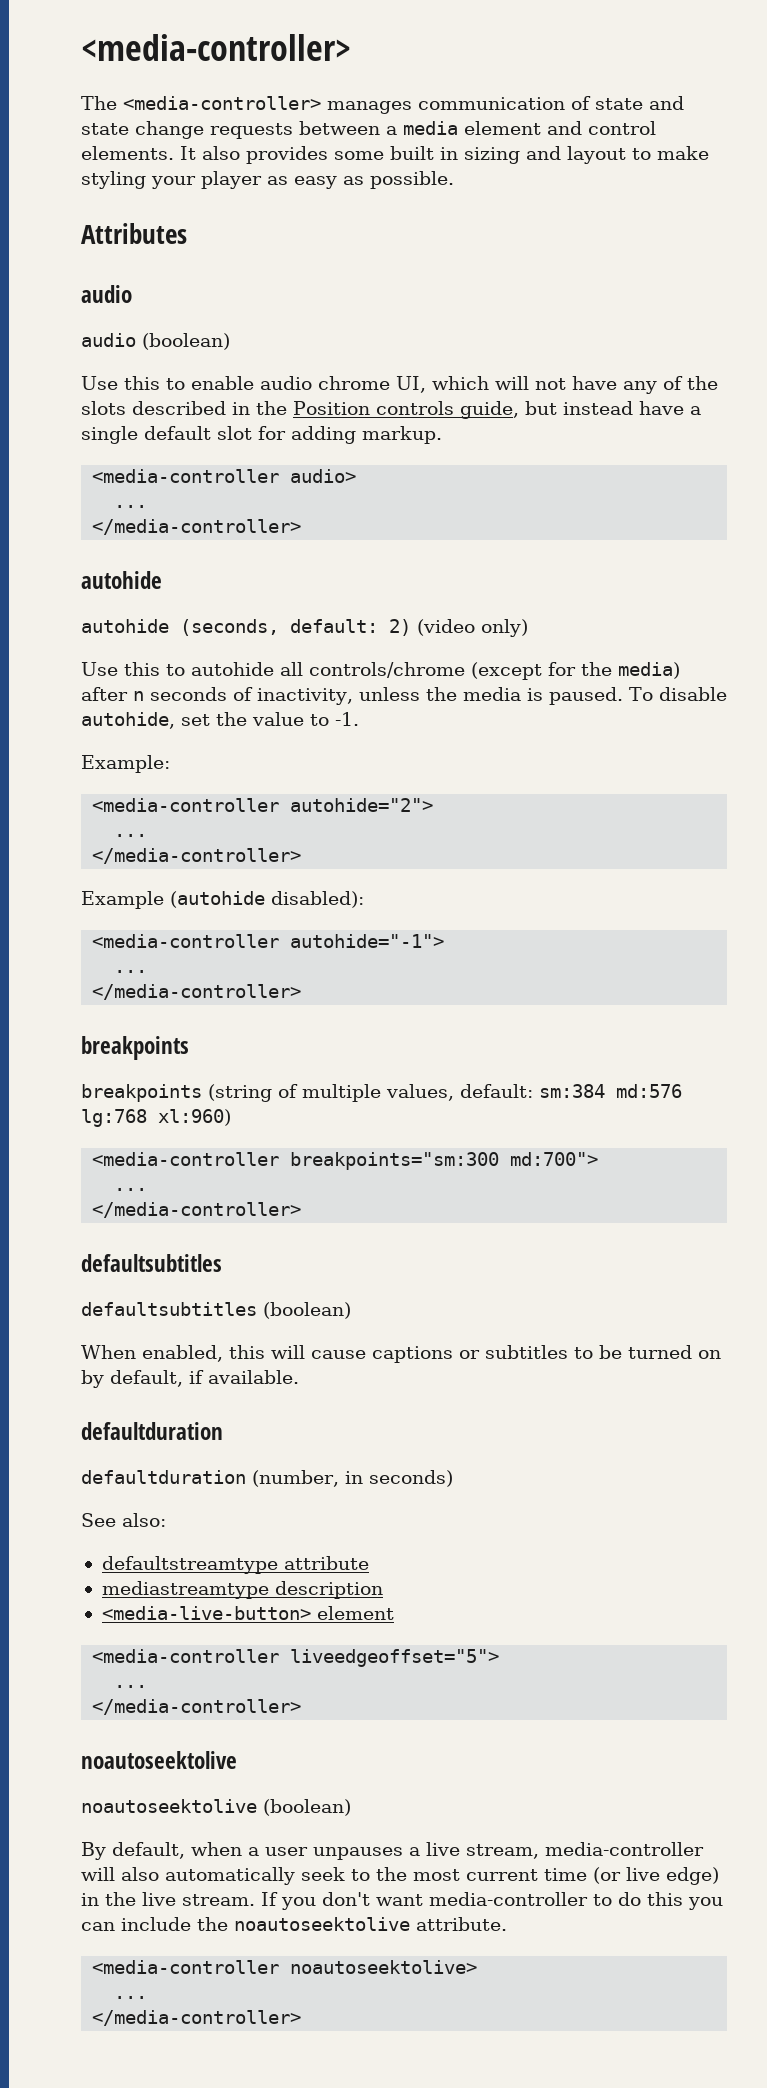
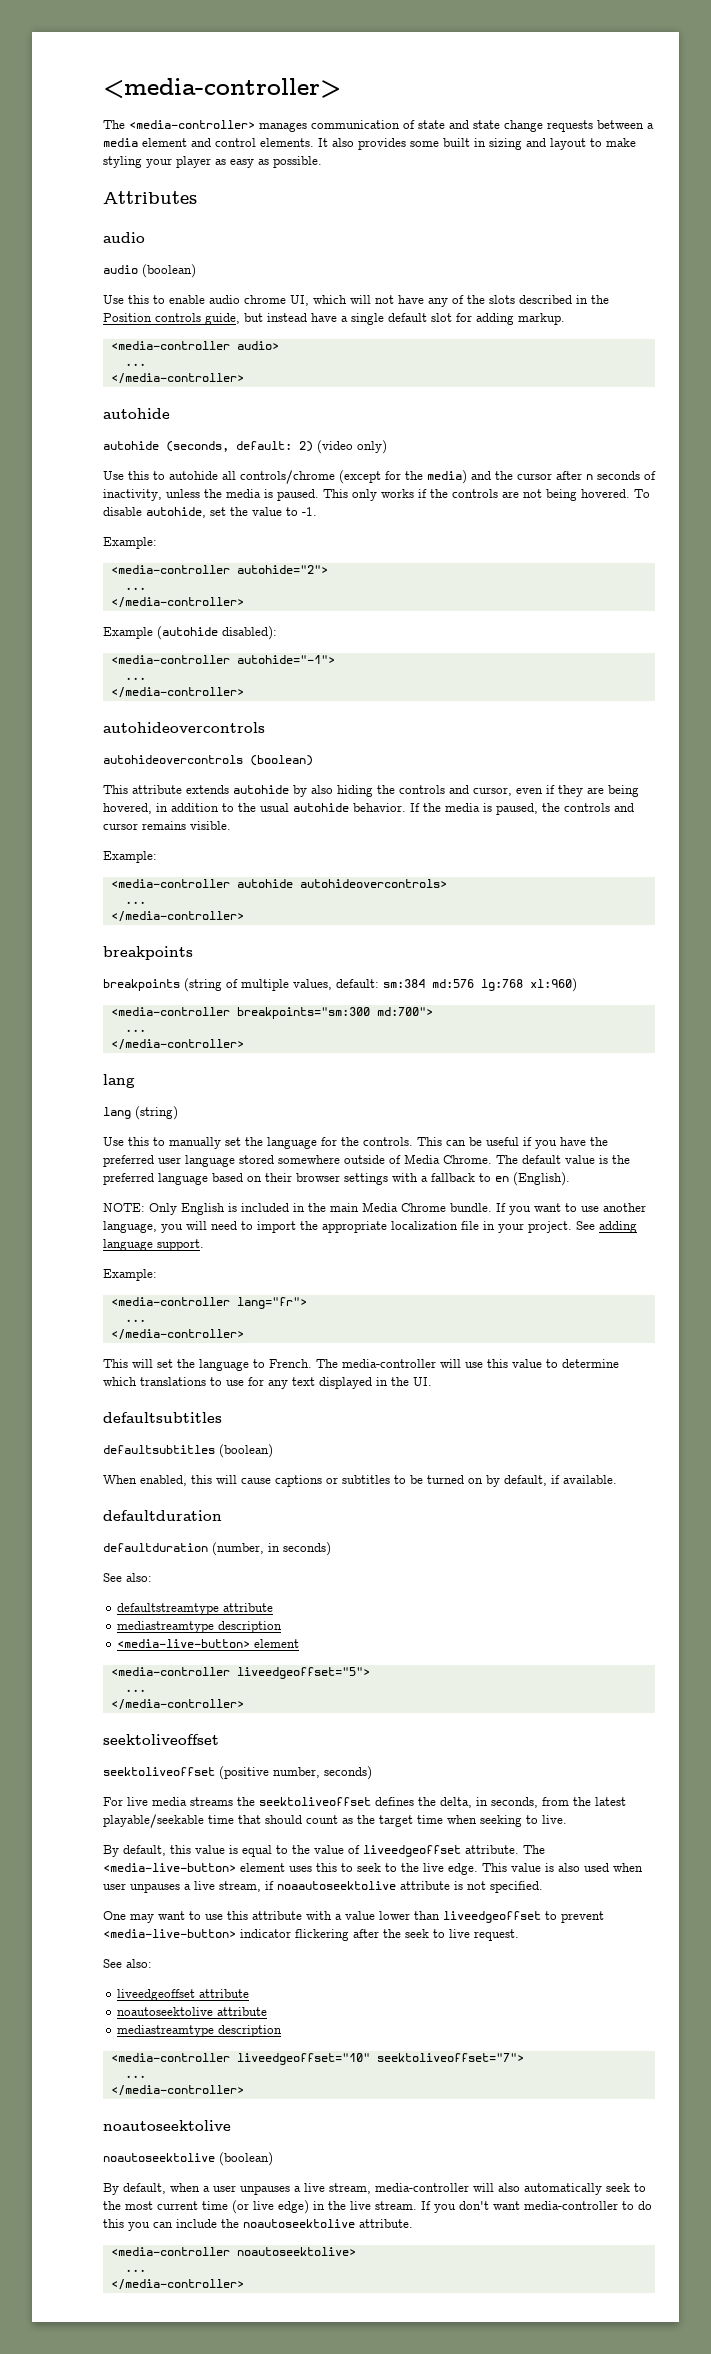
(680, 670) none -> [471,471,552,480] and the cursor
(623, 696) none -> [323,489,630,501] This only works if the controls are not being hovered.
(302, 992) none -> [103,722,265,733] [103,755,313,766] [103,785,639,797] [103,803,634,815] [103,821,231,830] [103,851,157,863] [110,879,447,888] [124,901,146,904] [110,911,244,922] // autohideovercontrols // autohideovercontrols (boolean) // This attribute extends autohide by also hiding the controls and cursor, even if they are being hovered, in addition to the usual autohide behavior. If the media is paused, the controls and cursor remains visible. // Example: // <media-controller autohide autohideovercontrols> // ... // </media-controller>
(302, 1210) none -> [103,1074,135,1088] [103,1106,178,1120] [103,1137,608,1149] [103,1154,630,1167] [103,1172,570,1186] [103,1202,646,1215] [103,1221,637,1233] [103,1239,204,1251] [103,1269,157,1281] [110,1297,307,1309] [124,1319,146,1322] [110,1329,244,1340] [103,1359,619,1371] [103,1377,432,1389] // lang // lang (string) // Use this to manually set the language for the controls. This can be useful if you have the preferred user language stored somewhere outside of Media Chrome. The default value is the preferred language based on their browser settings with a fallback to en (English). // NOTE: Only English is included in the main Media Chrome bundle. If you want to use another language, you will need to import the appropriate localization file in your project. See adding language support. // Example: // <media-controller lang="fr"> // ... // </media-controller> // This will set the language to French. The media-controller will use this value to determine which translations to use for any text displayed in the UI.
(302, 1707) none -> [103,1734,219,1745] [103,1766,372,1780] [103,1797,626,1808] [103,1814,567,1828] [103,1845,545,1857] [103,1863,643,1875] [103,1881,543,1893] [103,1911,604,1923] [103,1929,519,1941] [103,1959,152,1968] [117,1989,250,2001] [117,2007,268,2016] [117,2025,283,2037] [110,2053,524,2065] [124,2075,146,2078] [110,2085,244,2096] // seektoliveoffset // seektoliveoffset (positive number, seconds) // For live media streams the seektoliveoffset defines the delta, in seconds, from the latest playable/seekable time that should count as the target time when seeking to live. // By default, this value is equal to the value of liveedgeoffset attribute. The <media-live-button> element uses this to seek to the live edge. This value is also used when user unpauses a live stream, if noaautoseektolive attribute is not specified. // One may want to use this attribute with a value lower than liveedgeoffset to prevent <media-live-button> indicator flickering after the seek to live request. // See also: // liveedgeoffset attribute // noautoseektolive attribute // mediastreamtype description // <media-controller liveedgeoffset="10" seektoliveoffset="7"> // ... // </media-controller>

